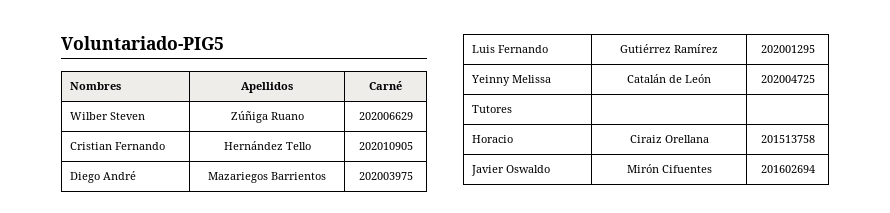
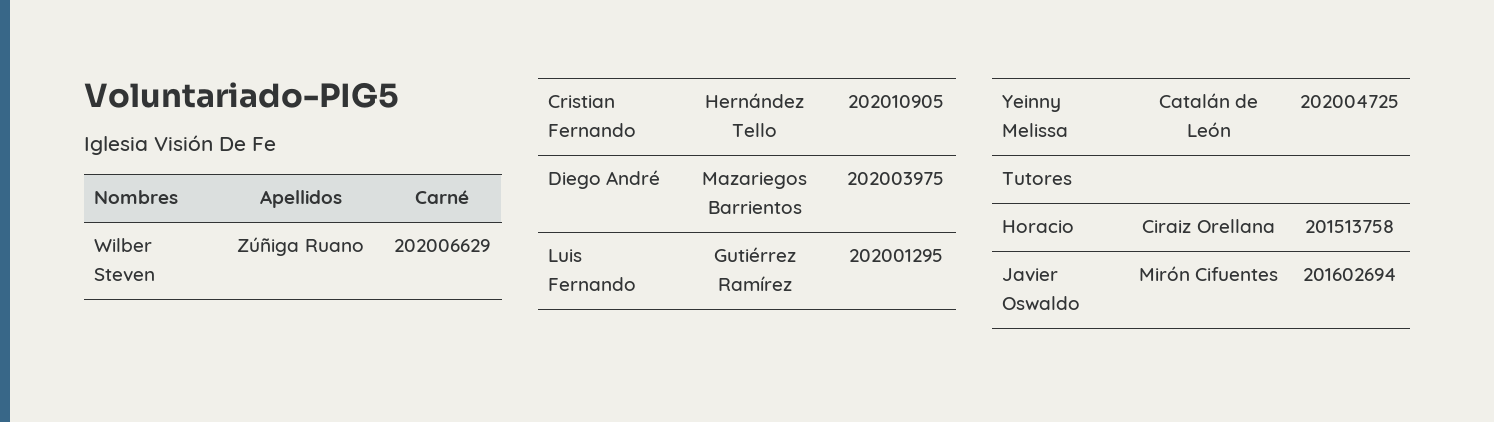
(224, 43) none -> [84,135,276,155] // Iglesia Visión De Fe

